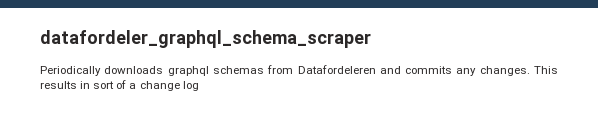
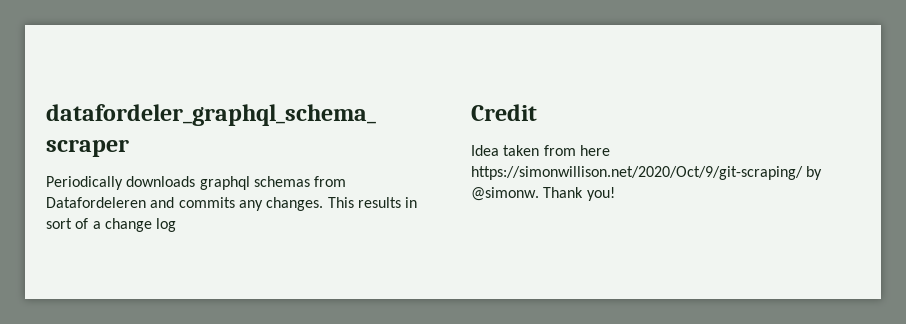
(199, 86) none -> [471,104,537,121] [471,145,610,156] [471,166,823,180] [471,187,615,201] // Credit // Idea taken from here https://simonwillison.net/2020/Oct/9/git-scraping/ by @simonw. Thank you!

